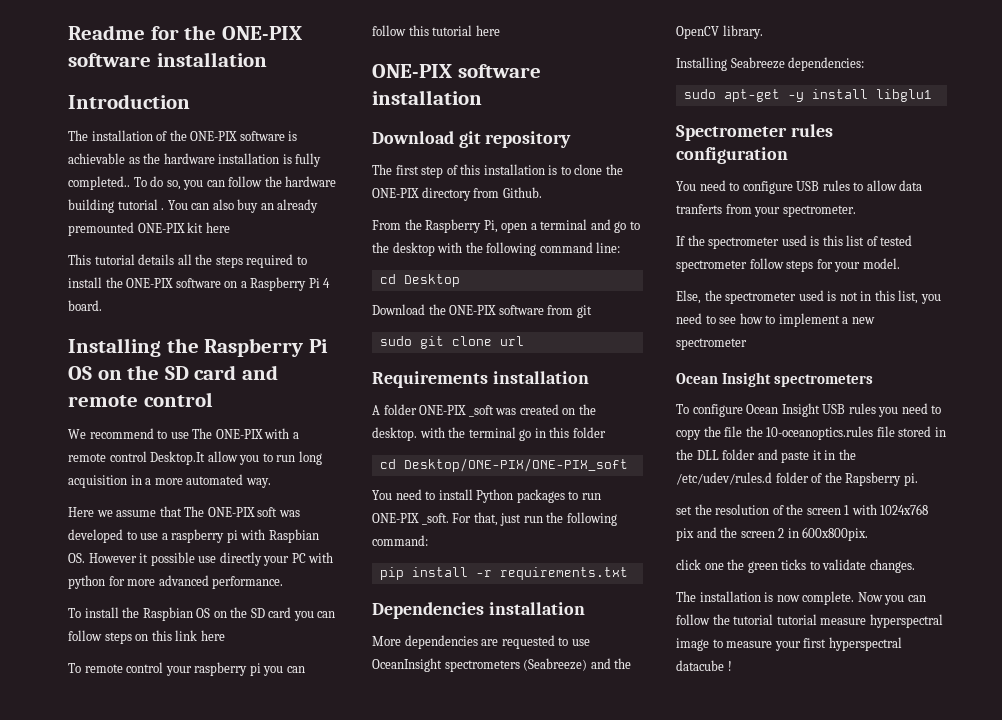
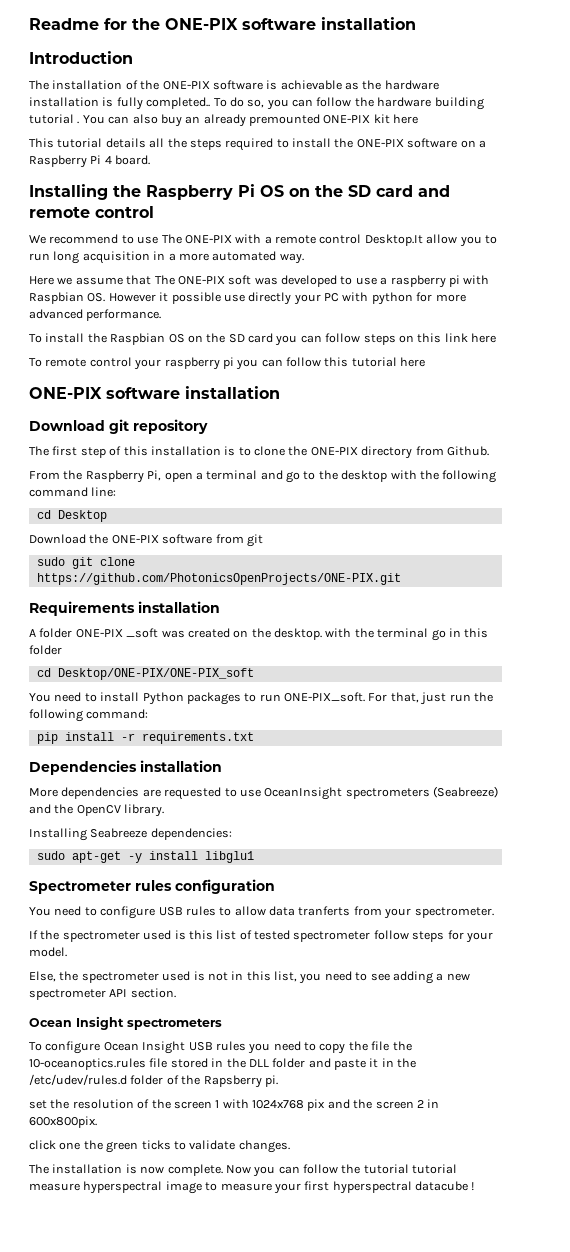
[499,336,524,346] url -> [36,573,401,585] https://github.com/PhotonicsOpenProjects/ONE-PIX.git
[372,513,449,525] ONE-PIX _soft. -> [284,692,365,702] ONE-PIX_soft.
[739,313,840,327] how to implement -> [392,971,433,984] adding
(747, 344) none -> [109,988,176,998] API section.

